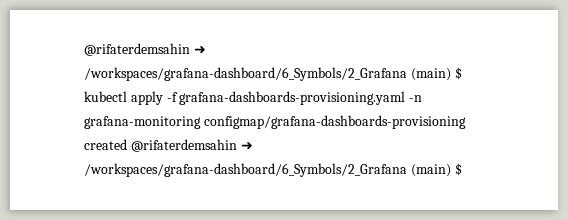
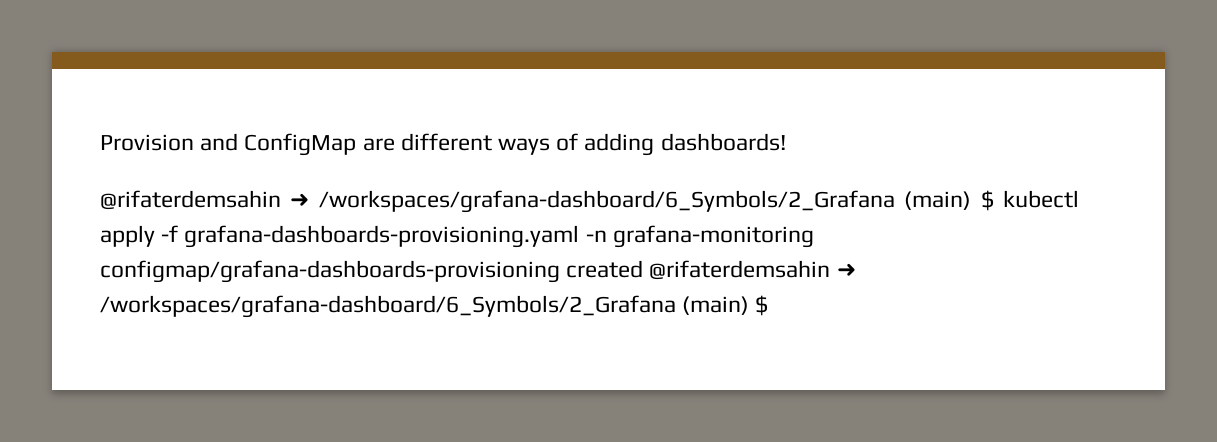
(84, 49) none -> [100,133,786,156] Provision and ConfigMap are different ways of adding dashboards! //

